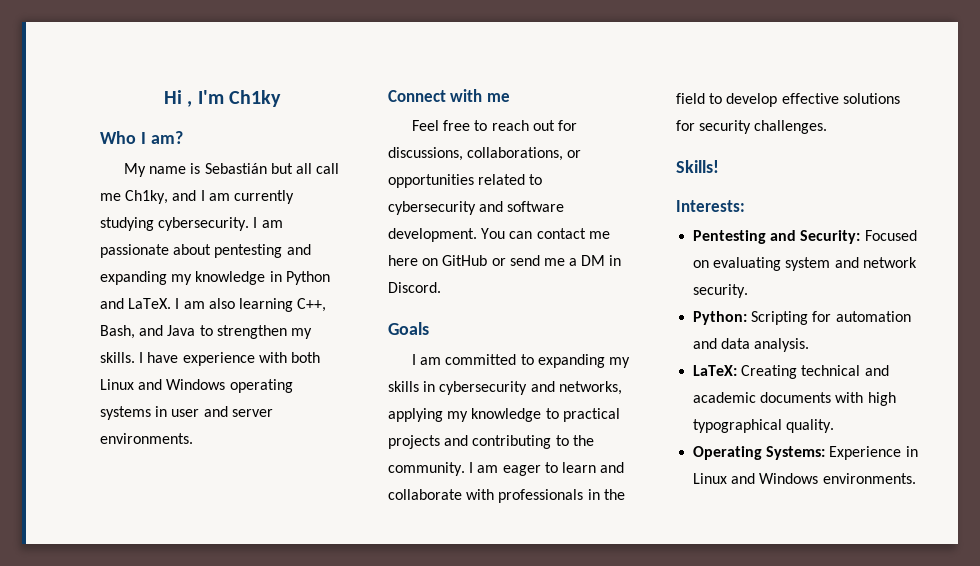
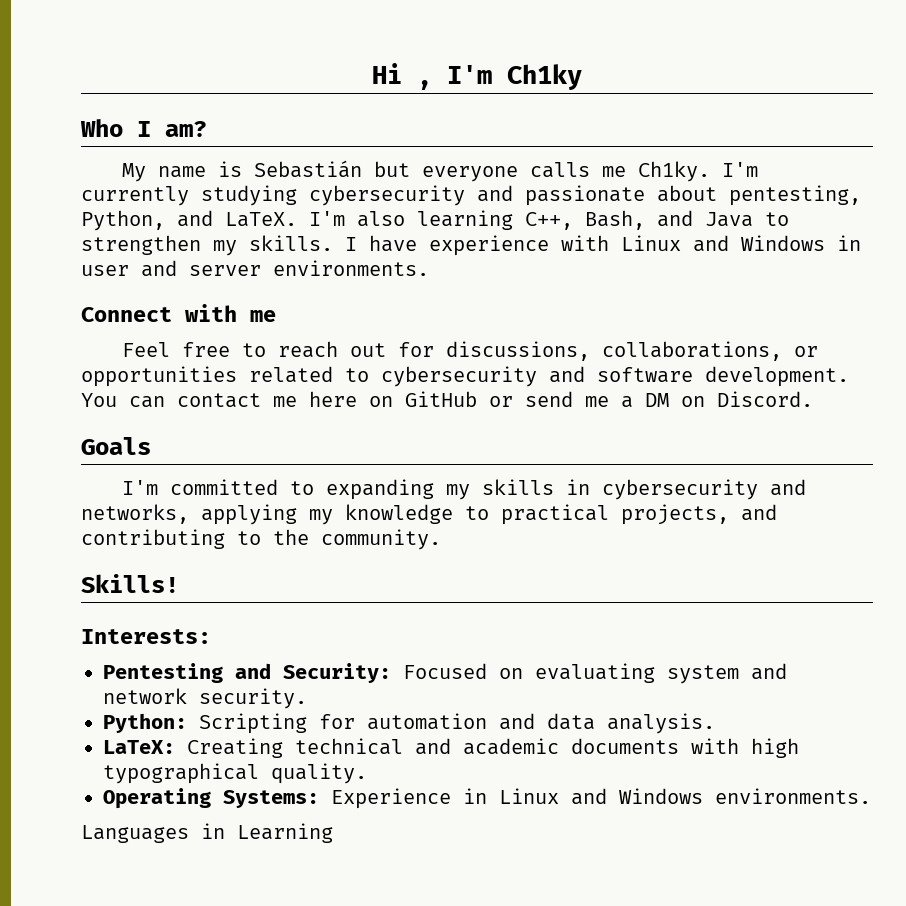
[296,163,340,174] [100,190,294,204] [100,217,283,231] [100,244,311,258] [100,271,330,285] [100,298,205,309] all call me Ch1ky, and I am currently studying cybersecurity. I am passionate about pentesting and expanding my knowledge in Python and LaTeX. I am -> [421,161,758,182] [81,185,861,206] [81,210,345,231] everyone calls me Ch1ky. I'm currently studying cybersecurity and passionate about pentesting, Python, and LaTeX. I'm
[290,352,320,363] [100,379,293,393] [100,406,151,420] both Linux and Windows operating systems -> [621,235,825,252] Linux and Windows
[609,255,622,266] in -> [681,396,705,407] on
[412,354,442,365] I am -> [121,480,158,495] I'm
[388,435,440,449] projects -> [621,504,729,525] projects,
[469,462,625,476] [388,489,625,503] [676,93,900,107] [676,120,828,134] I am eager to learn and collaborate with professionals in the field to develop effective solutions for security challenges. -> (441, 539) none
(916, 478) none -> [81,823,333,843] // Languages in Learning

